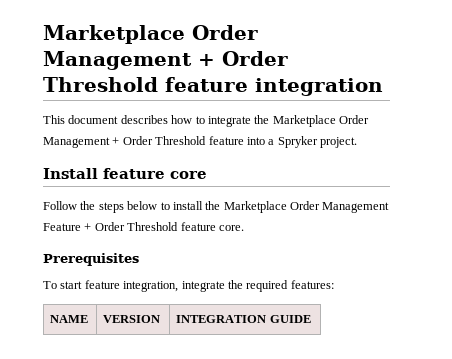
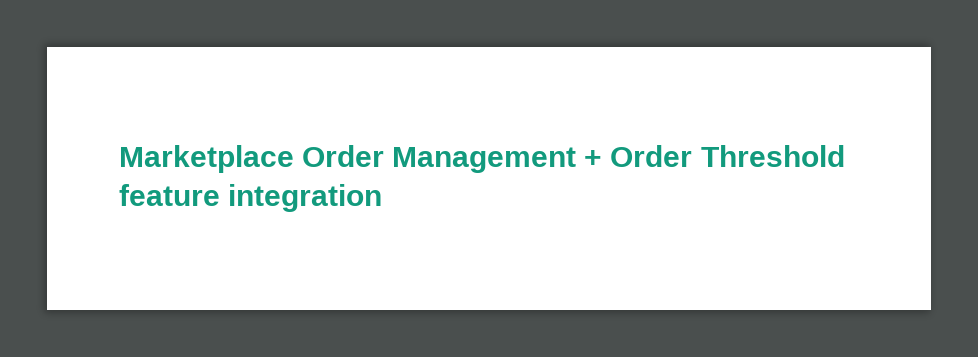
[43,115,369,127] [43,136,357,148] [43,168,207,179] [43,201,390,213] [43,222,244,231] [43,253,139,266] [43,280,334,292] [50,315,89,323] [103,315,161,323] [176,315,311,323] // This document describes how to integrate the Marketplace Order Management + Order Threshold feature into a Spryker project. // Install feature core // Follow the steps below to install the Marketplace Order Management Feature + Order Threshold feature core. // Prerequisites // To start feature integration, integrate the required features: // NAME | VERSION | INTEGRATION GUIDE -> (383, 198) none

